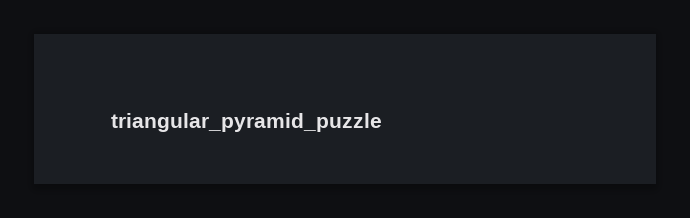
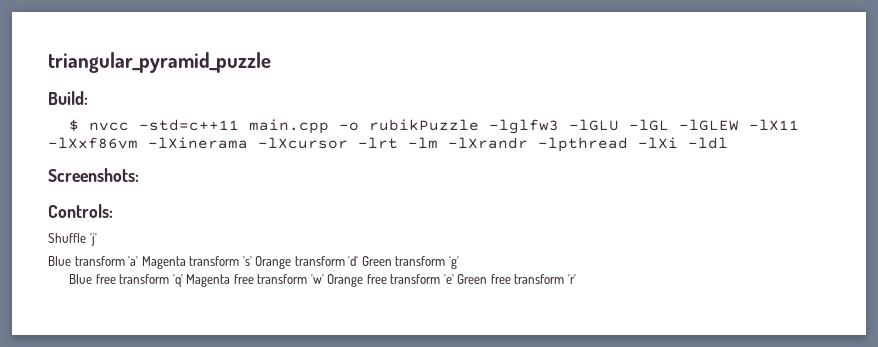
(382, 122) none -> [48,91,88,105] [69,119,800,134] [48,137,728,152] [48,168,139,182] [48,204,113,218] [48,233,97,246] [48,256,459,269] [69,274,576,287] // Build: // $ nvcc -std=c++11 main.cpp -o rubikPuzzle -lglfw3 -lGLU -lGL -lGLEW -lX11 -lXxf86vm -lXinerama -lXcursor -lrt -lm -lXrandr -lpthread -lXi -ldl // Screenshots: // Controls: // Shuffle 'j' // Blue transform 'a' Magenta transform 's' Orange transform 'd' Green transform 'g' // Blue free transform 'q' Magenta free transform 'w' Orange free transform 'e' Green free transform 'r'

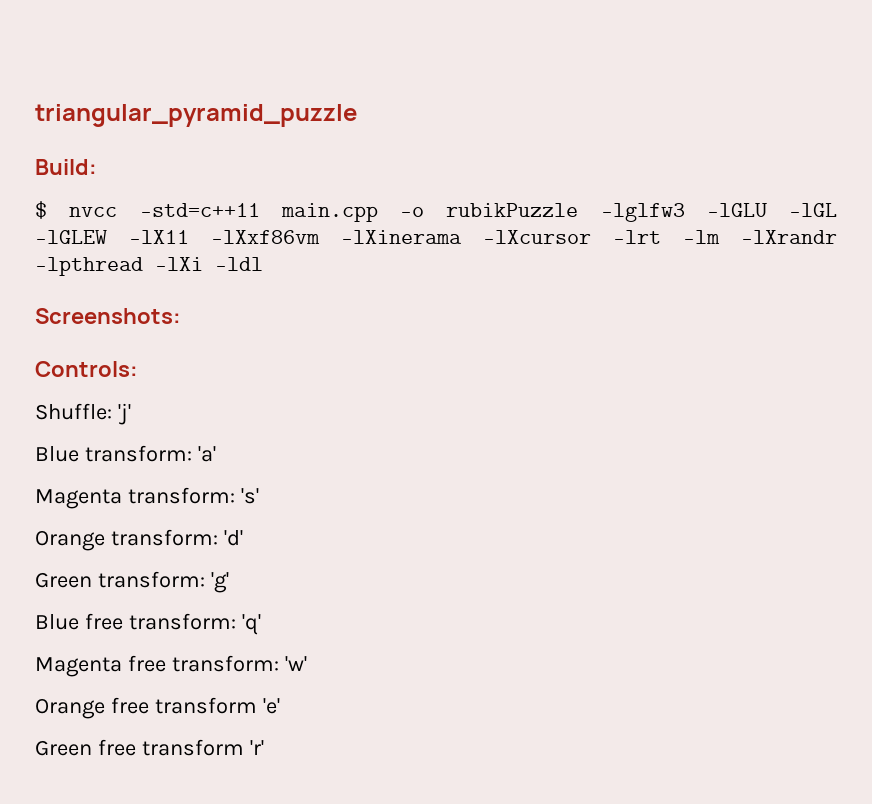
[48,233,86,243] Shuffle -> [35,403,112,420] Shuffle:
[74,256,125,266] transform -> [84,445,192,462] transform:
[141,256,240,269] Magenta transform -> [35,487,235,509] // Magenta transform:
[255,256,345,269] Orange transform -> [35,529,218,551] // Orange transform:
[361,256,446,266] Green transform -> [35,571,205,588] // Green transform:
[119,274,170,284] transform -> [128,613,236,630] transform:
(183, 280) none -> (261, 624) //
[257,274,308,284] transform -> [171,655,279,672] transform:
(324, 279) none -> (307, 663) //
(454, 279) none -> (280, 706) //

